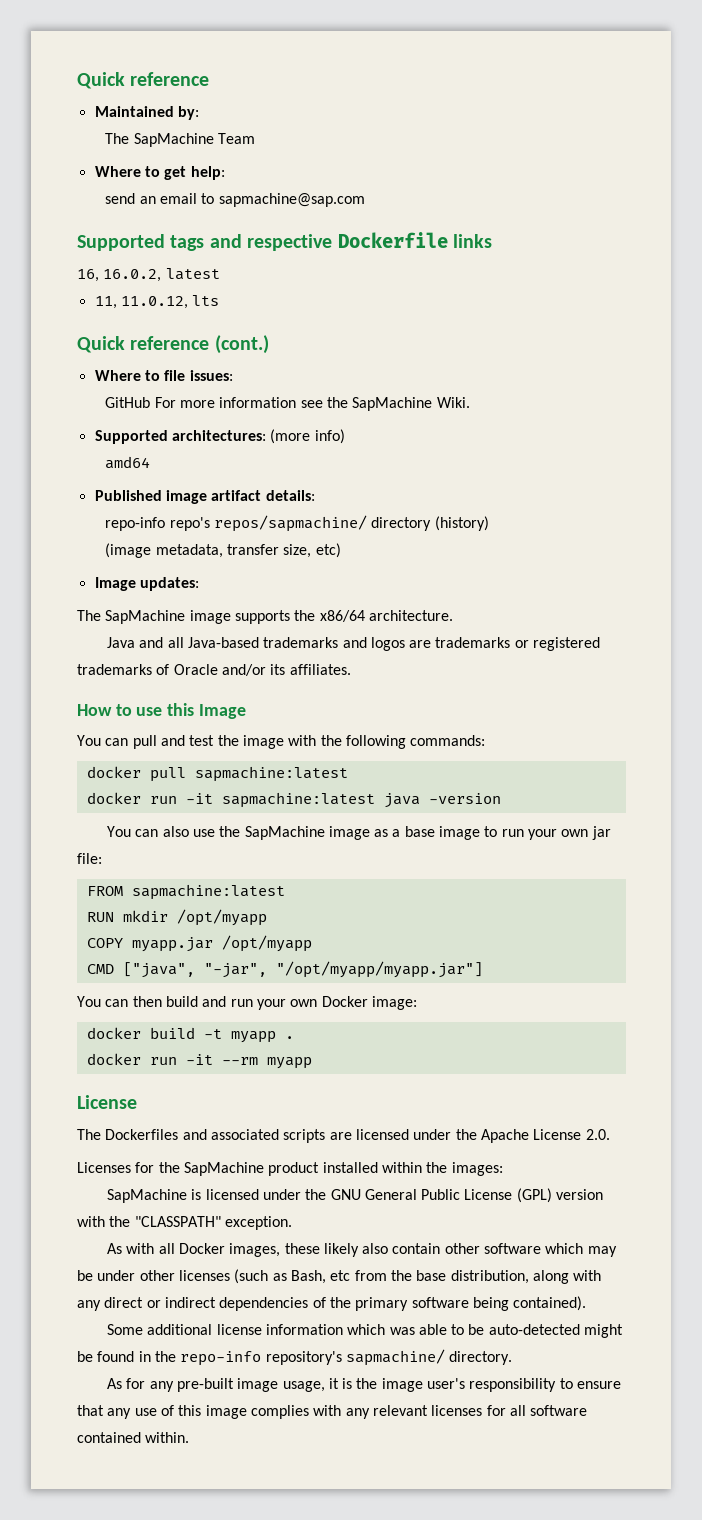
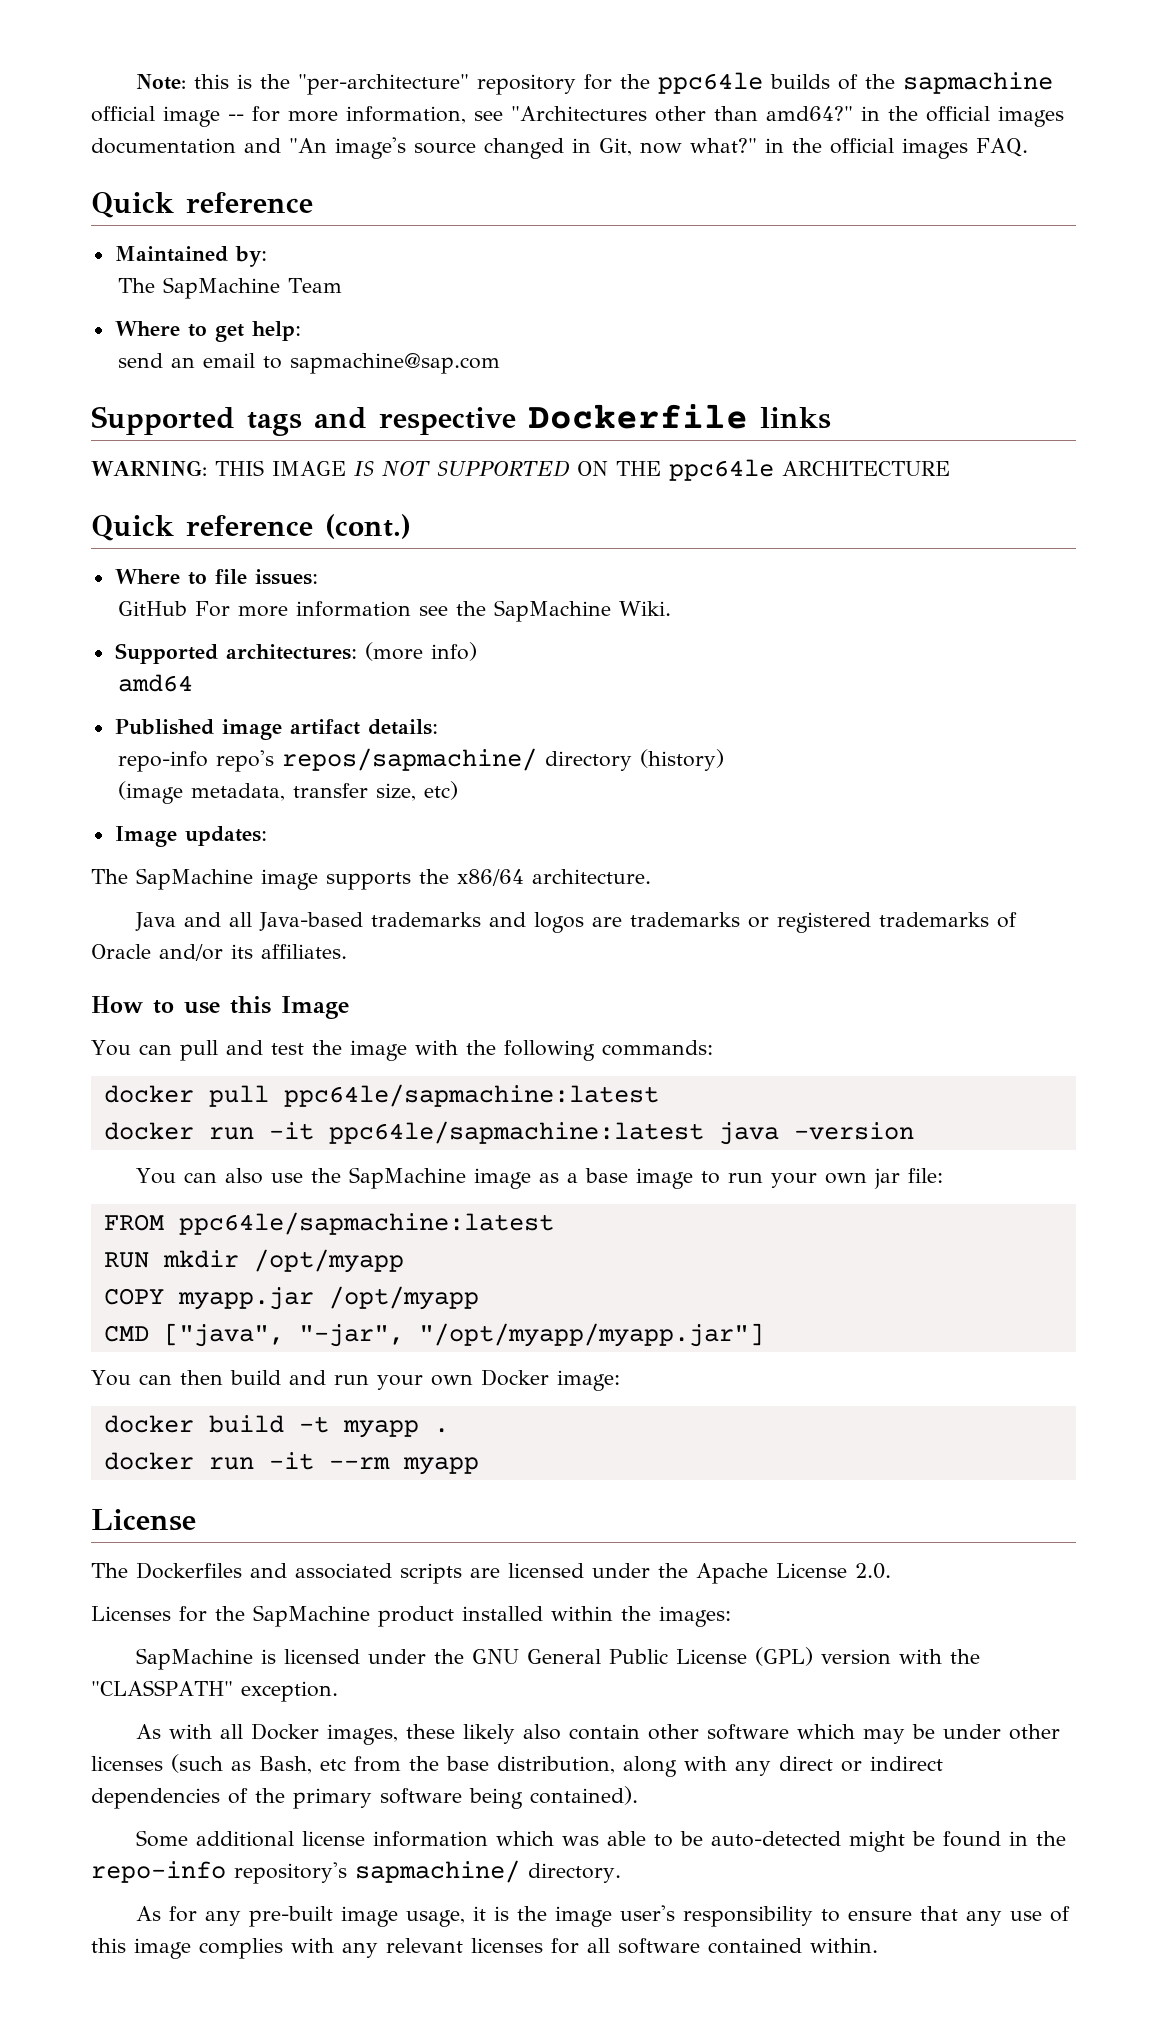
(77, 80) none -> [136,72,1054,95] [91,106,1064,127] [91,137,1028,159] Note: this is the "per-architecture" repository for the ppc64le builds of the sapmachine official image -- for more information, see "Architectures other than amd64?" in the official images documentation and "An image's source changed in Git, now what?" in the official images FAQ. //
[77,268,220,282] [94,295,220,309] 16, 16.0.2, latest // 11, 11.0.12, lts -> [91,459,950,481] WARNING: THIS IMAGE IS NOT SUPPORTED ON THE ppc64le ARCHITECTURE
[194,766,348,782] [86,792,375,808] sapmachine:latest // docker run -it sapmachine:latest -> [283,1084,659,1107] [103,1121,704,1144] ppc64le/sapmachine:latest // docker run -it ppc64le/sapmachine:latest
[131,884,285,900] sapmachine:latest -> [178,1212,554,1235] ppc64le/sapmachine:latest

